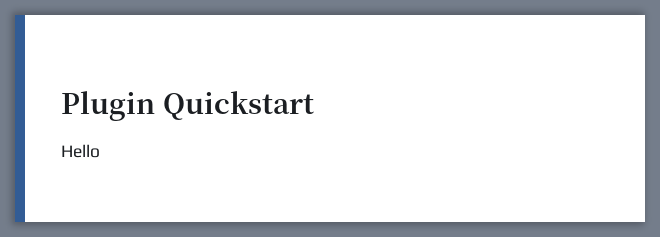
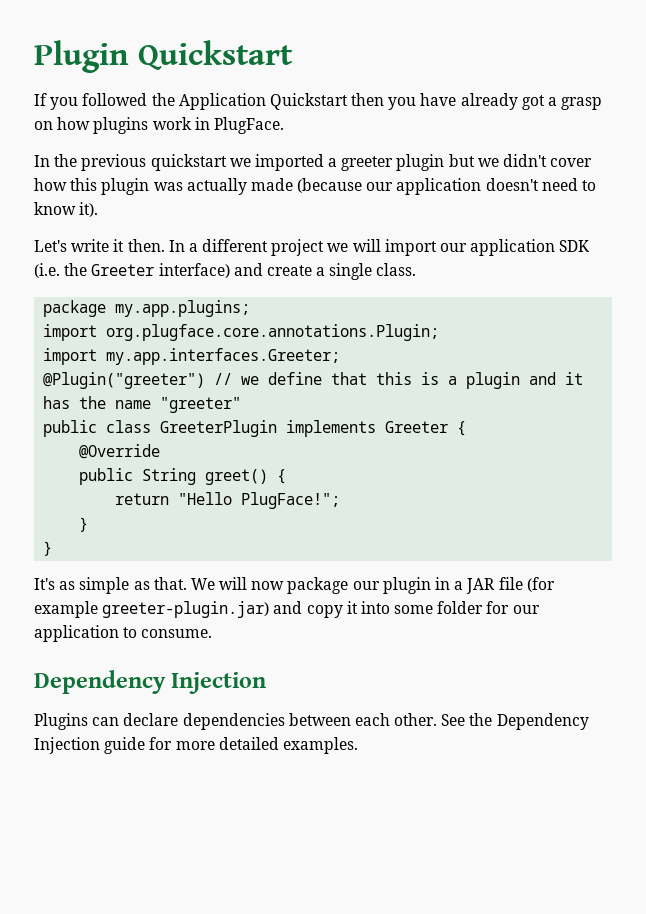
[61,144,100,158] Hello -> [34,93,603,110] [34,117,284,134] [34,154,593,171] [34,178,597,195] [34,202,99,217] [34,239,591,256] [34,263,417,280] [43,300,251,317] [43,324,440,341] [43,348,341,365] [43,372,584,389] [43,396,242,413] [43,420,467,437] [79,444,161,459] [79,468,287,485] [115,492,341,509] [79,517,89,532] [43,541,53,556] [34,577,555,594] [34,601,540,618] [34,625,213,642] [34,670,267,694] [34,713,589,730] [34,737,358,754] If you followed the Application Quickstart then you have already got a grasp on how plugins work in PlugFace. // In the previous quickstart we imported a greeter plugin but we didn't cover how this plugin was actually made (because our application doesn't need to know it). // Let's write it then. In a different project we will import our application SDK (i.e. the Greeter interface) and create a single class. // package my.app.plugins; // import org.plugface.core.annotations.Plugin; // import my.app.interfaces.Greeter; // @Plugin("greeter") // we define that this is a plugin and it has the name "greeter" // public class GreeterPlugin implements Greeter { // @Override // public String greet() { // return "Hello PlugFace!"; // } // } // It's as simple as that. We will now package our plugin in a JAR file (for example greeter-plugin.jar) and copy it into some folder for our application to consume. // Dependency Injection // Plugins can declare dependencies between each other. See the Dependency Injection guide for more detailed examples.

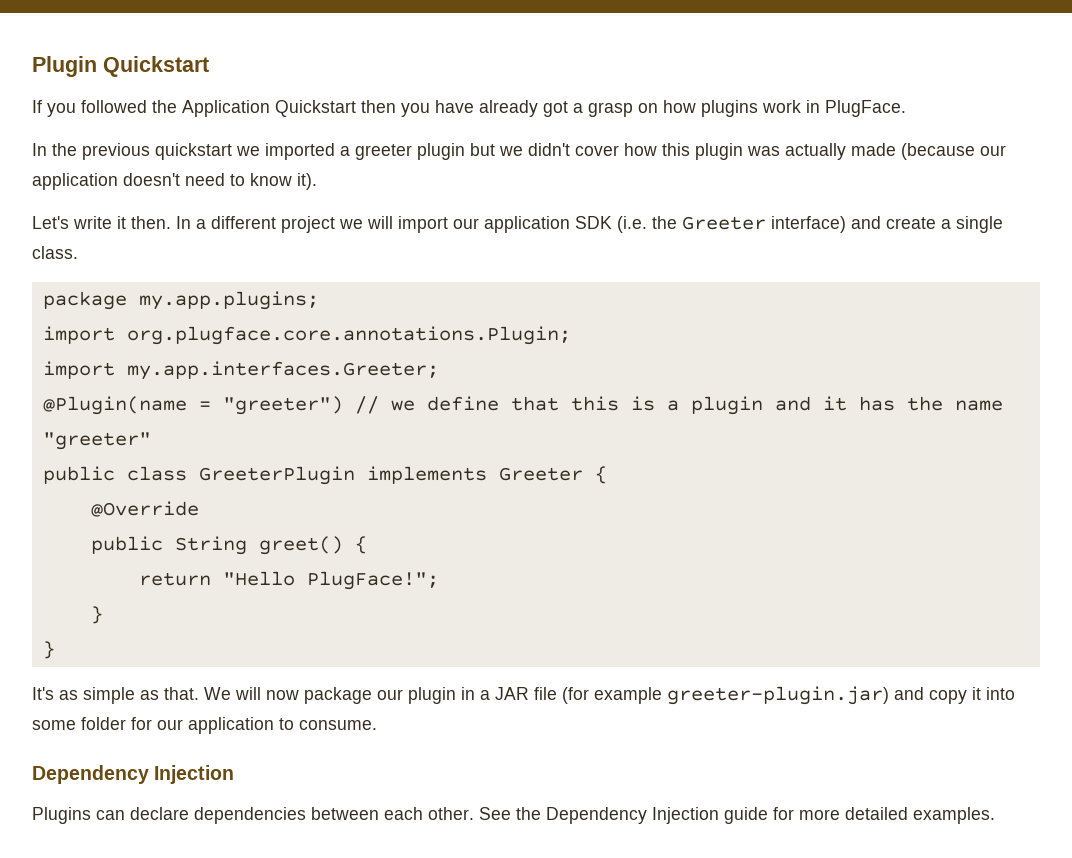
[43,372,206,389] @Plugin("greeter") -> [42,396,343,415] @Plugin(name = "greeter")

